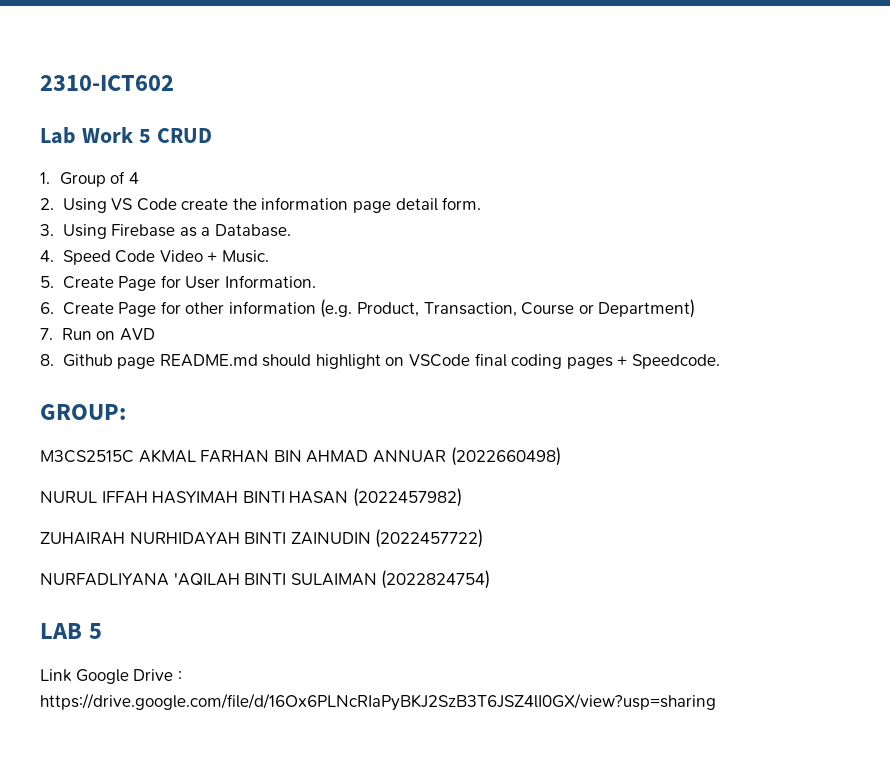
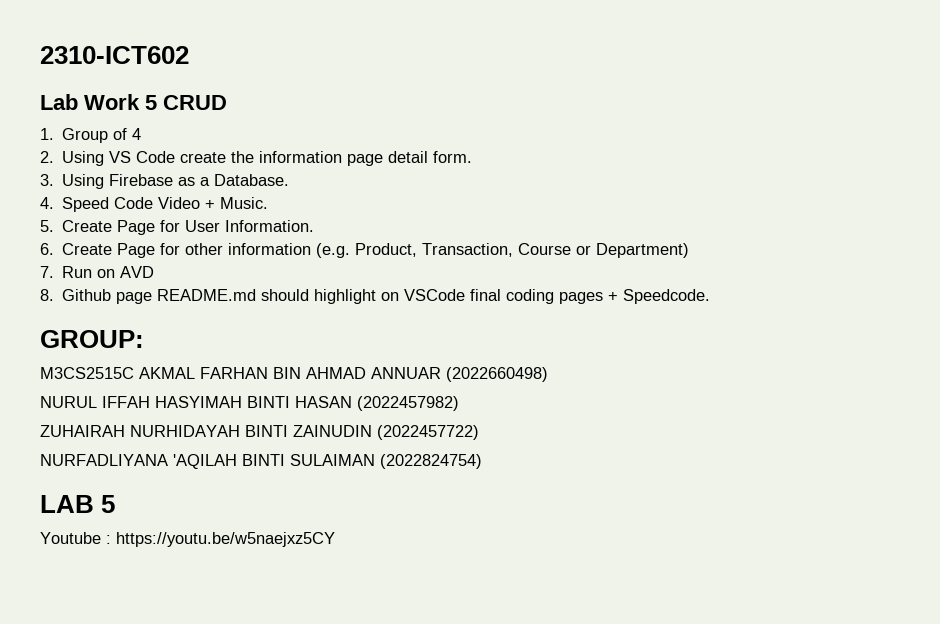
[40,669,182,684] [40,693,716,711] Link Google Drive : https://drive.google.com/file/d/16Ox6PLNcRIaPyBKJ2SzB3T6JSZ4lI0GX/view?usp=sharing -> [40,532,335,547] Youtube : https://youtu.be/w5naejxz5CY

